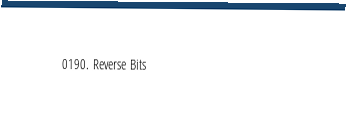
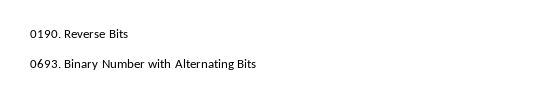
(147, 64) none -> [30,59,256,70] // 0693. Binary Number with Alternating Bits

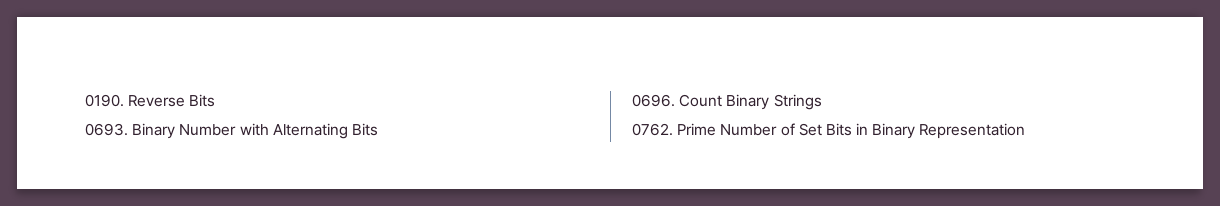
(256, 63) none -> [632,94,822,110] [632,123,1026,139] // 0696. Count Binary Strings // 0762. Prime Number of Set Bits in Binary Representation

